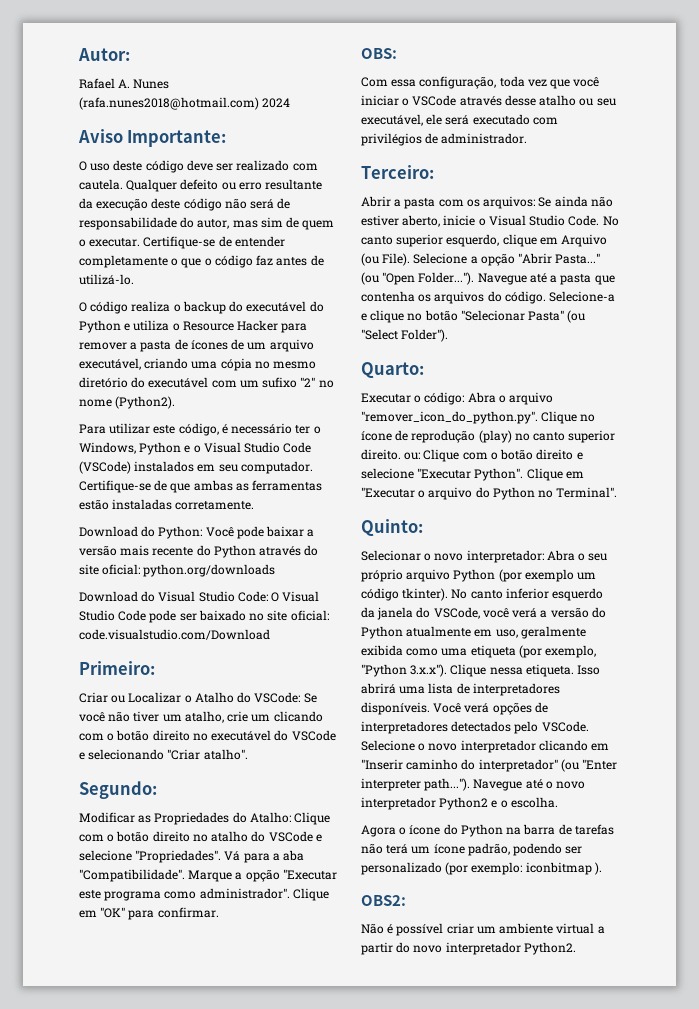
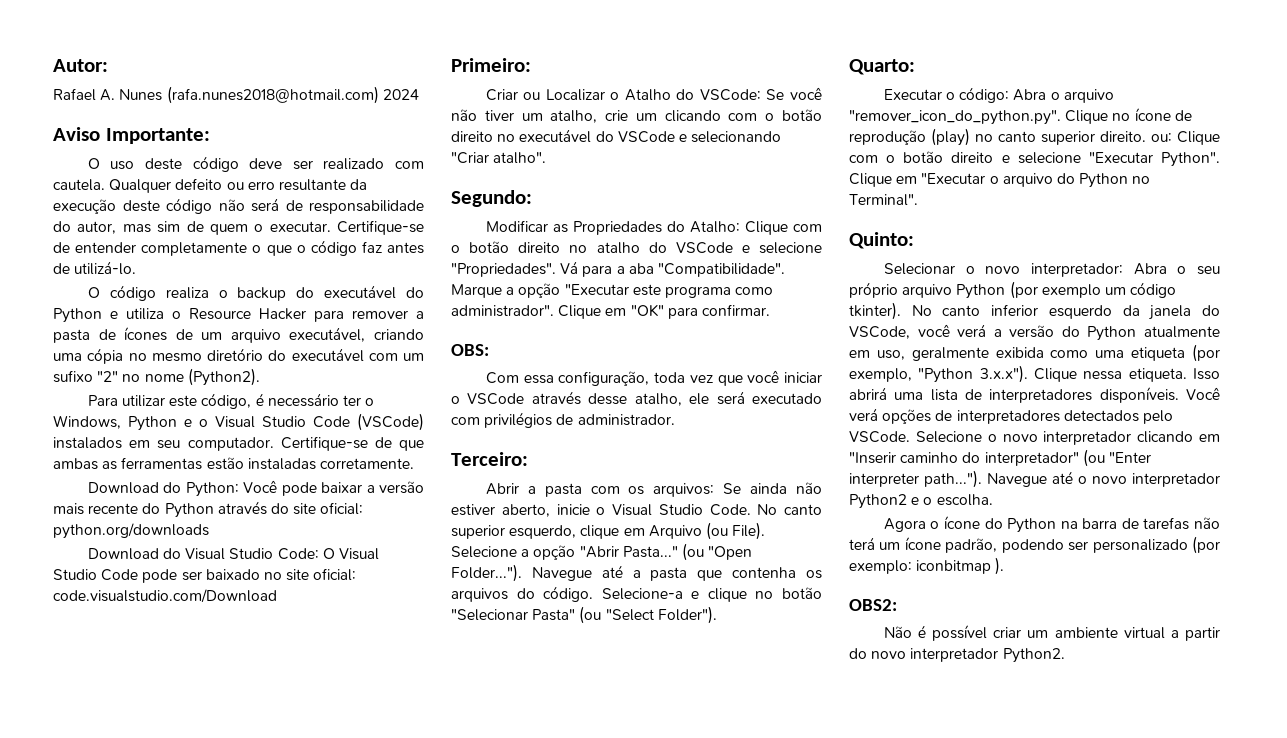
[539,95,616,106] [361,114,423,126] atalho ou seu executável, -> [634,393,682,406] atalho,

